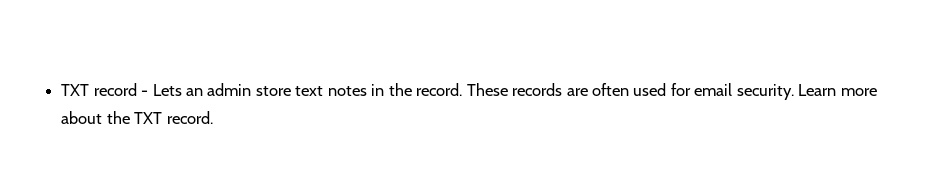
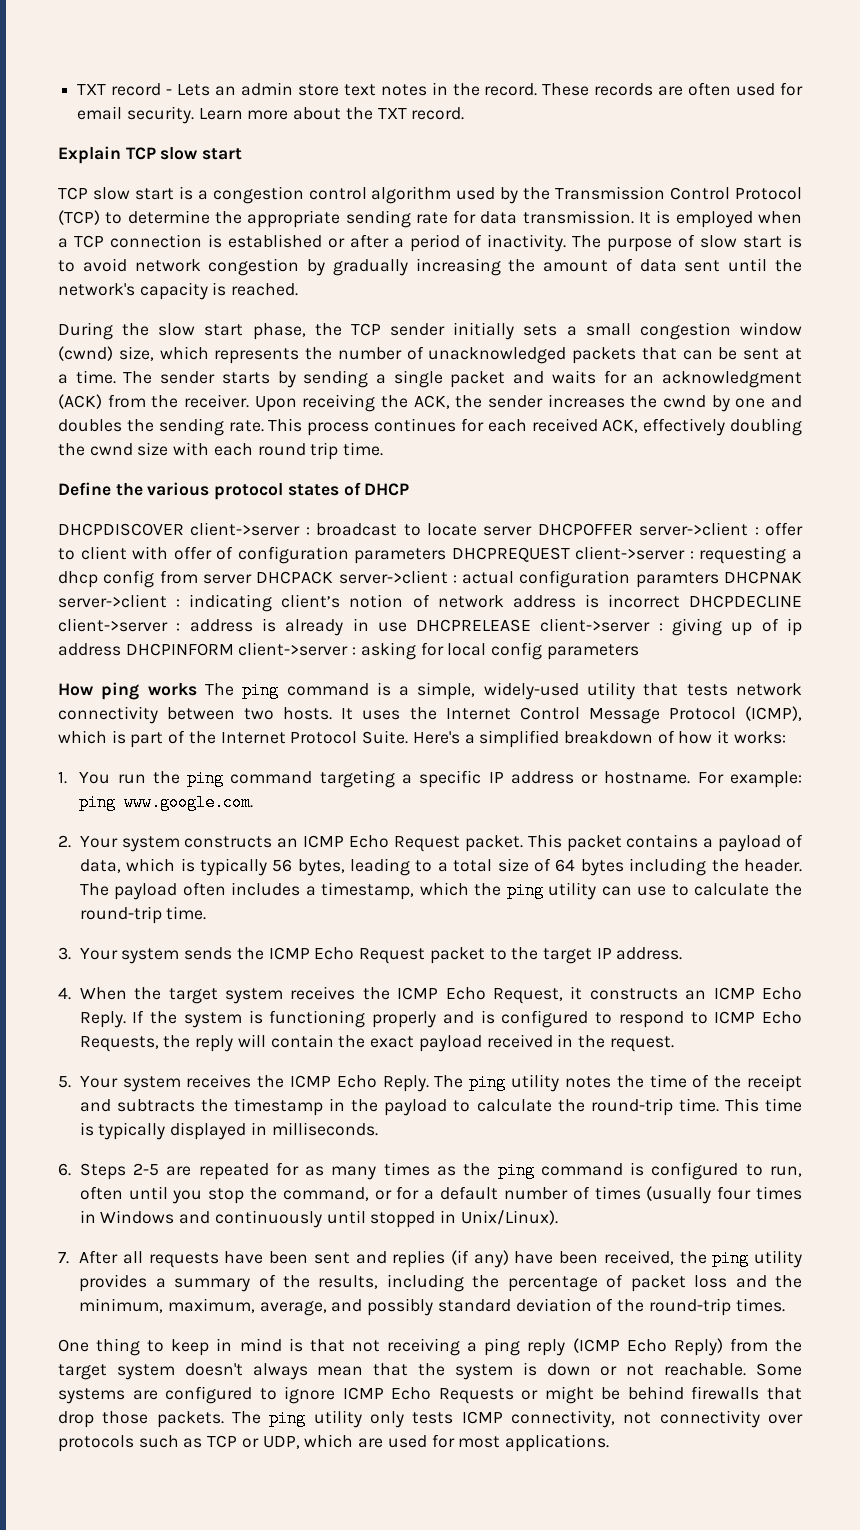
(213, 117) none -> [58,146,243,164] [58,186,802,204] [58,210,802,228] [58,234,802,252] [58,258,802,276] [58,282,299,300] [58,322,802,340] [58,346,802,364] [58,370,802,388] [58,394,802,412] [58,418,803,436] [58,442,384,460] [58,482,410,500] [58,522,803,536] [58,546,802,564] [58,570,802,588] [58,594,803,612] [58,618,802,636] [58,642,639,660] [58,682,802,700] [58,706,802,724] [58,730,786,748] [58,770,803,788] [79,794,254,811] [58,834,804,852] [79,858,802,876] [79,882,802,900] [79,906,207,924] [58,947,683,964] [58,986,803,1004] [79,1010,803,1028] [79,1034,674,1052] [58,1074,803,1092] [79,1098,802,1116] [79,1122,378,1140] [58,1162,802,1180] [79,1186,803,1204] [79,1210,558,1228] [58,1250,803,1268] [79,1274,803,1292] [79,1298,785,1316] [58,1338,803,1356] [58,1362,802,1380] [58,1386,803,1404] [58,1410,804,1428] [58,1434,609,1452] // Explain TCP slow start // TCP slow start is a congestion control algorithm used by the Transmission Control Protocol (TCP) to determine the appropriate sending rate for data transmission. It is employed when a TCP connection is established or after a period of inactivity. The purpose of slow start is to avoid network congestion by gradually increasing the amount of data sent until the network's capacity is reached. // During the slow start phase, the TCP sender initially sets a small congestion window (cwnd) size, which represents the number of unacknowledged packets that can be sent at a time. The sender starts by sending a single packet and waits for an acknowledgment (ACK) from the receiver. Upon receiving the ACK, the sender increases the cwnd by one and doubles the sending rate. This process continues for each received ACK, effectively doubling the cwnd size with each round trip time. // Define the various protocol states of DHCP // DHCPDISCOVER client->server : broadcast to locate server DHCPOFFER server->client : offer to client with offer of configuration parameters DHCPREQUEST client->server : requesting a dhcp config from server DHCPACK server->client : actual configuration paramters DHCPNAK server->client : indicating client’s notion of network address is incorrect DHCPDECLINE client->server : address is already in use DHCPRELEASE client->server : giving up of ip address DHCPINFORM client->server : asking for local config parameters // How ping works The ping command is a simple, widely-used utility that tests network connectivity between two hosts. It uses the Internet Control Message Protocol (ICMP), which is part of the Internet Protocol Suite. Here's a simplified breakdown of how it works: // 1. You run the ping command targeting a specific IP address or hostname. For example: ping www.google.com. // 2. Your system constructs an ICMP Echo Request packet. This packet contains a payload of data, which is typically 56 bytes, leading to a total size of 64 bytes including the header. The payload often includes a timestamp, which the ping utility can use to calculate the round-trip time. // 3. Your system sends the ICMP Echo Request packet to the target IP address. // 4. When the target system receives the ICMP Echo Request, it constructs an ICMP Echo Reply. If the system is functioning properly and is configured to respond to ICMP Echo Requests, the reply will contain the exact payload received in the request. // 5. Your system receives the ICMP Echo Reply. The ping utility notes the time of the receipt and subtracts the timestamp in the payload to calculate the round-trip time. This time is typically displayed in milliseconds. // 6. Steps 2-5 are repeated for as many times as the ping command is configured to run, often until you stop the command, or for a default number of times (usually four times in Windows and continuously until stopped in Unix/Linux). // 7. After all requests have been sent and replies (if any) have been received, the ping utility provides a summary of the results, including the percentage of packet loss and the minimum, maximum, average, and possibly standard deviation of the round-trip times. // One thing to keep in mind is that not receiving a ping reply (ICMP Echo Reply) from the target system doesn't always mean that the system is down or not reachable. Some systems are configured to ignore ICMP Echo Requests or might be behind firewalls that drop those packets. The ping utility only tests ICMP connectivity, not connectivity over protocols such as TCP or UDP, which are used for most applications.

